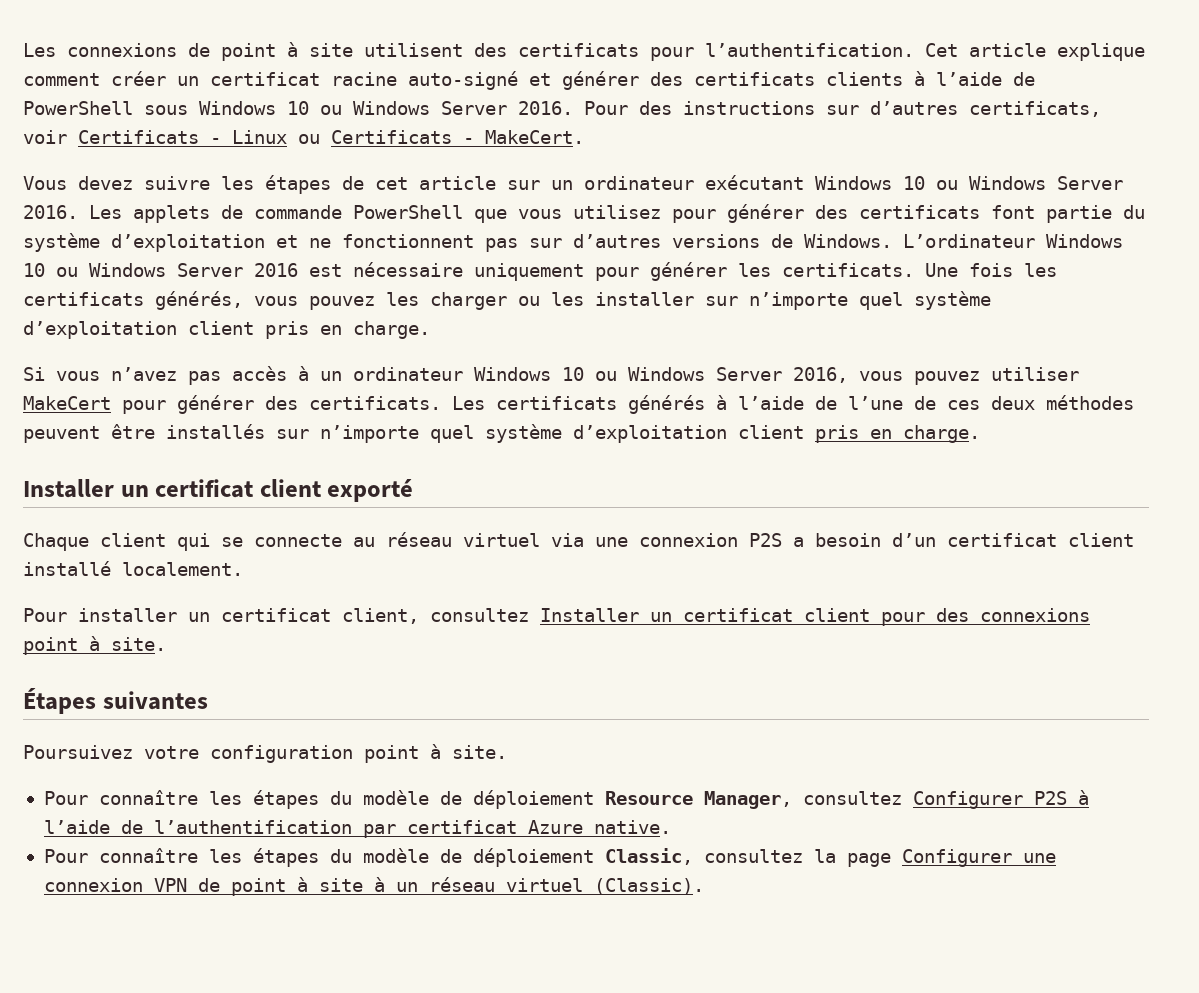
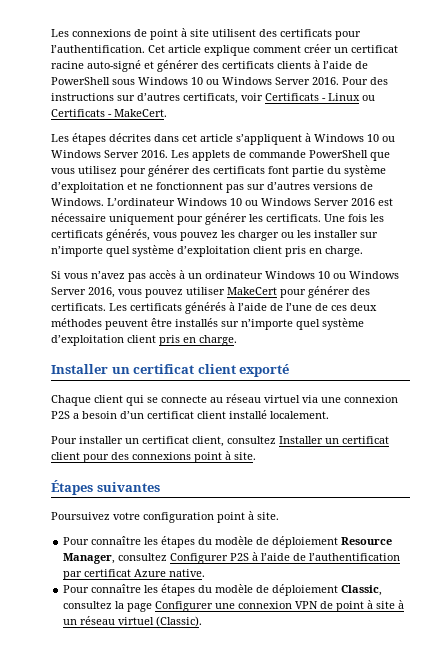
[23,175,804,194] Vous devez suivre les étapes de cet article sur un ordinateur exécutant -> [51,133,311,145] Les étapes décrites dans cet article s’appliquent à

